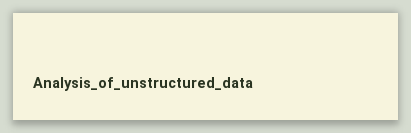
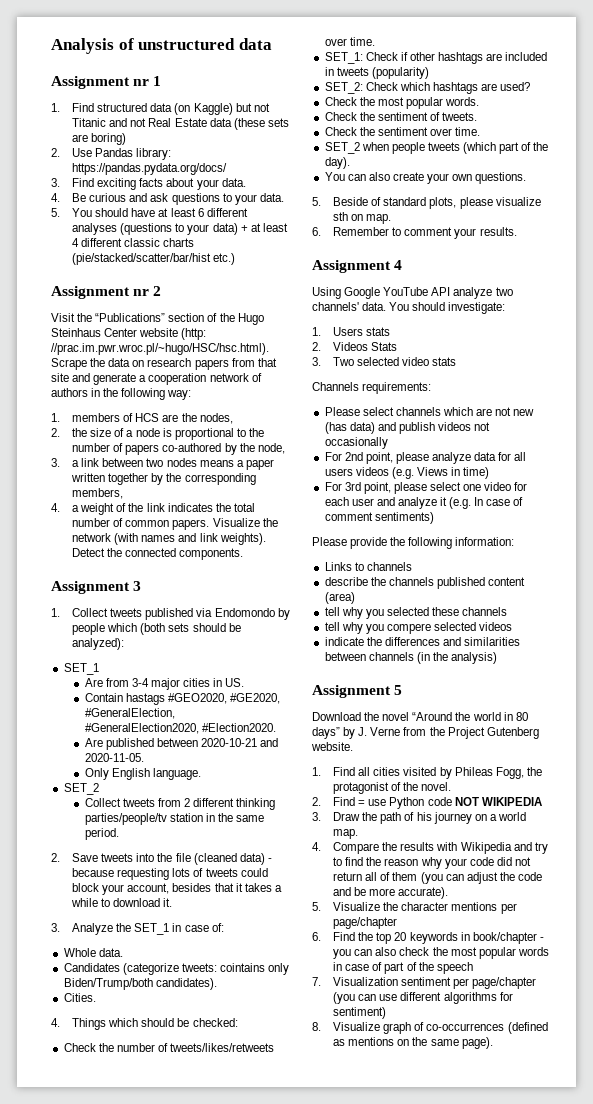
[33,77,253,91] Analysis_of_unstructured_data -> [51,38,272,54] [51,76,162,89] [51,103,270,115] [72,118,289,130] [72,133,127,145] [51,148,172,160] [72,163,228,175] [51,178,246,190] [51,193,284,205] [51,208,248,217] [72,223,288,235] [72,238,195,247] [72,253,236,265] [51,286,162,299] [51,313,264,325] [51,328,207,340] [51,343,269,355] [51,358,277,370] [51,373,262,385] [51,388,192,400] [51,413,233,424] [51,428,265,440] [72,443,285,455] [51,458,274,470] [71,473,256,485] [72,488,124,499] [51,503,255,515] [72,518,278,530] [72,533,266,545] [72,548,244,560] [51,581,142,594] [51,608,290,620] [72,623,241,635] [72,638,125,650] [63,663,99,675] [84,678,245,690] [84,693,281,705] [84,708,175,719] [84,723,276,734] [84,738,279,750] [84,753,144,762] [84,768,202,780] [63,783,99,795] [84,798,276,810] [84,813,265,825] [84,828,119,840] [51,853,272,865] [72,868,268,880] [72,883,282,895] [71,898,173,907] [51,923,224,935] [63,948,123,957] [63,963,290,975] [63,978,217,990] [63,993,96,1002] [51,1018,238,1030] [63,1043,275,1052] [324,37,375,46] [324,52,548,64] [324,67,429,79] [324,82,531,94] [324,97,480,109] [324,112,478,121] [324,127,481,136] [324,142,549,154] [324,157,350,169] [324,172,527,184] [312,197,541,209] [333,212,392,224] [312,227,517,239] [312,260,403,273] [312,287,513,299] [312,302,506,314] [312,327,391,336] [312,342,398,351] [312,357,457,366] [312,382,432,394] [324,407,535,416] [324,422,491,434] [324,437,388,449] [324,452,527,464] [324,467,490,479] [324,482,528,494] [324,497,524,509] [324,512,434,524] [312,537,515,549] [324,562,412,571] [324,577,526,589] [324,592,355,604] [324,607,508,619] [324,622,513,634] [324,637,521,646] [324,652,498,664] [312,685,403,698] [312,712,528,721] [312,727,539,739] [311,742,353,751] [312,767,542,779] [333,782,452,794] [312,797,542,809] [312,812,527,824] [333,829,359,839] [312,842,548,854] [333,857,532,869] [333,872,543,884] [333,887,449,899] [312,902,517,914] [333,917,398,929] [312,932,544,944] [333,947,549,959] [333,962,473,974] [312,977,537,989] [333,992,513,1004] [333,1007,387,1019] [312,1022,548,1034] [333,1037,493,1049] Analysis of unstructured data // Assignment nr 1 // 1. Find structured data (on Kaggle) but not Titanic and not Real Estate data (these sets are boring) // 2. Use Pandas library: https://pandas.pydata.org/docs/ // 3. Find exciting facts about your data. // 4. Be curious and ask questions to your data. // 5. You should have at least 6 different analyses (questions to your data) + at least 4 different classic charts (pie/stacked/scatter/bar/hist etc.) // Assignment nr 2 // Visit the “Publications” section of the Hugo Steinhaus Center website (http: //prac.im.pwr.wroc.pl/~hugo/HSC/hsc.html). Scrape the data on research papers from that site and generate a cooperation network of authors in the following way: // 1. members of HCS are the nodes, // 2. the size of a node is proportional to the number of papers co-authored by the node, // 3. a link between two nodes means a paper written together by the corresponding members, // 4. a weight of the link indicates the total number of common papers. Visualize the network (with names and link weights). Detect the connected components. // Assignment 3 // 1. Collect tweets published via Endomondo by people which (both sets should be analyzed): // SET_1 // Are from 3-4 major cities in US. // Contain hastags #GEO2020, #GE2020, #GeneralElection, #GeneralElection2020, #Election2020. // Are published between 2020-10-21 and 2020-11-05. // Only English language. // SET_2 // Collect tweets from 2 different thinking parties/people/tv station in the same period. // 2. Save tweets into the file (cleaned data) - because requesting lots of tweets could block your account, besides that it takes a while to download it. // 3. Analyze the SET_1 in case of: // Whole data. // Candidates (categorize tweets: cointains only Biden/Trump/both candidates). // Cities. // 4. Things which should be checked: // Check the number of tweets/likes/retweets over time. // SET_1: Check if other hashtags are included in tweets (popularity) // SET_2: Check which hashtags are used? // Check the most popular words. // Check the sentiment of tweets. // Check the sentiment over time. // SET_2 when people tweets (which part of the day). // You can also create your own questions. // 5. Beside of standard plots, please visualize sth on map. // 6. Remember to comment your results. // Assignment 4 // Using Google YouTube API analyze two channels' data. You should investigate: // 1. Users stats // 2. Videos Stats // 3. Two selected video stats // Channels requirements: // Please select channels which are not new (has data) and publish videos not occasionally // For 2nd point, please analyze data for all users videos (e.g. Views in time) // For 3rd point, please select one video for each user and analyze it (e.g. In case of comment sentiments) // Please provide the following information: // Links to channels // describe the channels published content (area) // tell why you selected these channels // tell why you compere selected videos // indicate the differences and similarities between channels (in the analysis) // Assignment 5 // Download the novel “Around the world in 80 days” by J. Verne from the Project Gutenberg website. // 1. Find all cities visited by Phileas Fogg, the protagonist of the novel. // 2. Find = use Python code NOT WIKIPEDIA // 3. Draw the path of his journey on a world map. // 4. Compare the results with Wikipedia and try to find the reason why your code did not return all of them (you can adjust the code and be more accurate). // 5. Visualize the character mentions per page/chapter // 6. Find the top 20 keywords in book/chapter - you can also check the most popular words in case of part of the speech // 7. Visualization sentiment per page/chapter (you can use different algorithms for sentiment) // 8. Visualize graph of co-occurrences (defined as mentions on the same page).

